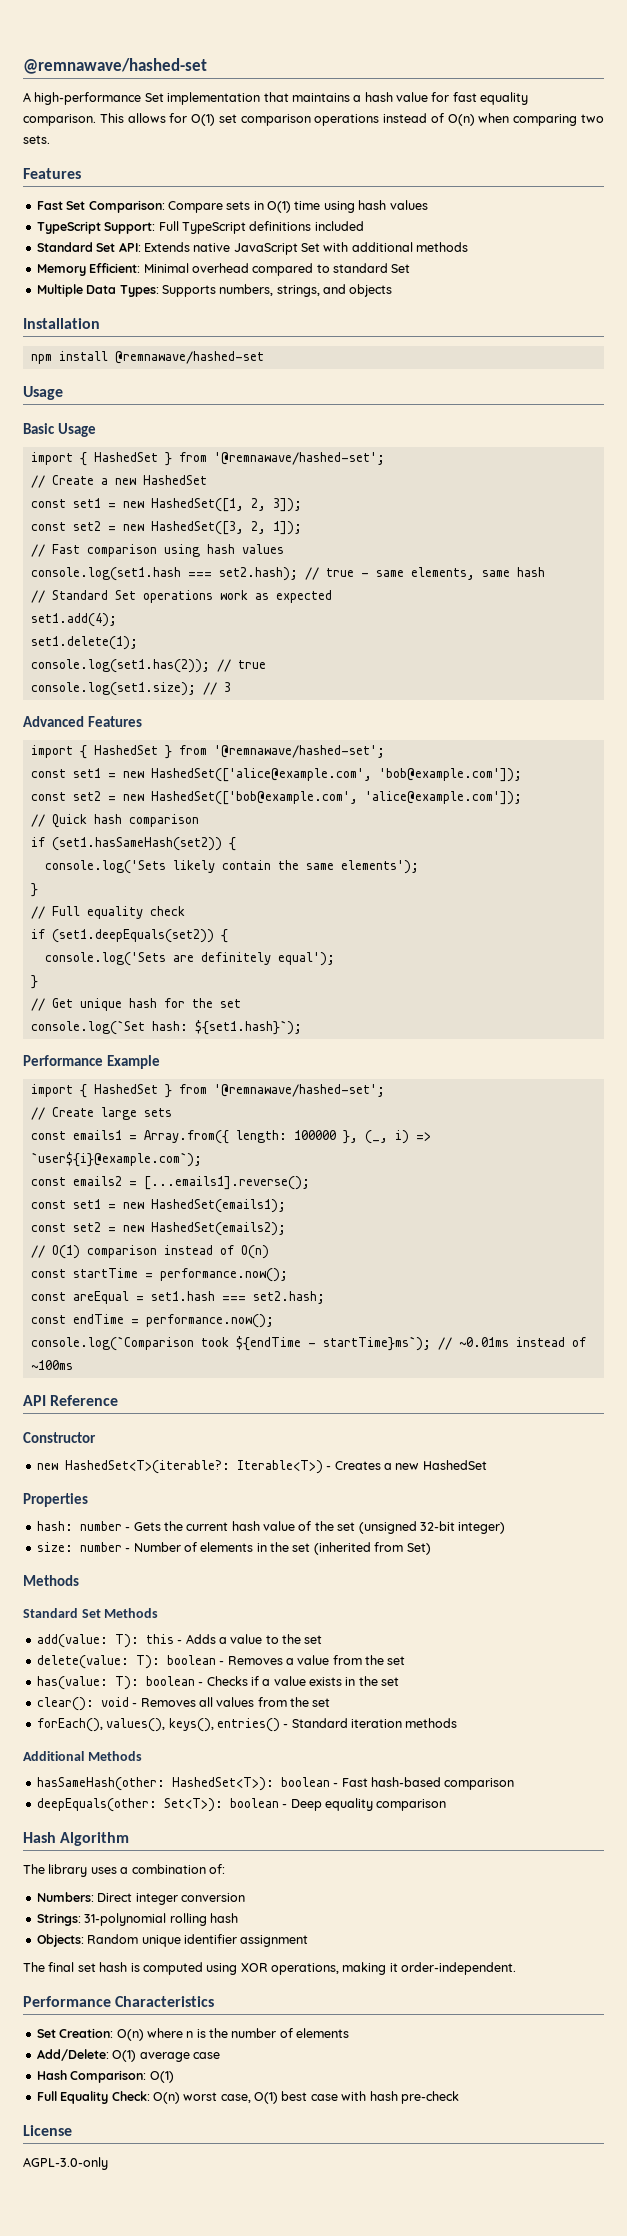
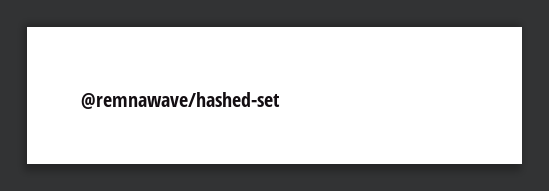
[23,58,207,74] [23,92,529,105] [23,113,604,126] [23,135,50,144] [23,168,81,179] [36,200,428,213] [36,221,364,234] [36,242,469,255] [36,263,411,276] [36,284,393,297] [23,318,100,329] [30,351,264,364] [23,386,63,400] [23,423,96,437] [30,452,385,466] [30,475,207,488] [30,498,302,512] [30,521,302,535] [30,544,284,557] [30,567,545,581] [30,590,332,603] [30,613,117,627] [30,636,138,650] [30,659,266,673] [30,682,231,696] [23,716,142,727] [30,745,385,759] [30,768,522,782] [30,791,522,805] [30,814,199,828] [30,837,236,851] [44,860,419,874] [30,883,38,897] [30,906,185,919] [30,929,228,943] [44,952,335,966] [30,975,38,989] [30,998,241,1011] [30,1020,302,1035] [23,1055,160,1069] [30,1084,385,1098] [30,1107,172,1120] [30,1130,431,1144] [30,1152,202,1167] [30,1176,310,1190] [30,1199,286,1213] [30,1222,286,1236] [30,1245,269,1259] [30,1268,288,1282] [30,1291,325,1304] [30,1314,274,1328] [30,1336,586,1351] [30,1360,73,1370] [23,1395,119,1406] [23,1432,96,1443] [36,1460,487,1474] [23,1493,88,1507] [36,1521,506,1534] [36,1542,431,1555] [23,1575,79,1586] [23,1608,159,1618] [36,1634,323,1648] [36,1655,406,1669] [36,1676,400,1690] [36,1697,331,1711] [36,1718,458,1732] [23,1751,142,1761] [36,1777,515,1791] [36,1798,447,1812] [23,1832,130,1846] [23,1864,225,1877] [36,1892,245,1905] [36,1913,238,1926] [36,1934,309,1947] [23,1962,517,1975] [23,1996,215,2007] [36,2028,350,2041] [36,2049,220,2062] [36,2070,174,2083] [36,2091,459,2104] [23,2125,72,2136] [23,2157,108,2170] @remnawave/hashed-set // A high-performance Set implementation that maintains a hash value for fast equality comparison. This allows for O(1) set comparison operations instead of O(n) when comparing two sets. // Features // Fast Set Comparison: Compare sets in O(1) time using hash values // TypeScript Support: Full TypeScript definitions included // Standard Set API: Extends native JavaScript Set with additional methods // Memory Efficient: Minimal overhead compared to standard Set // Multiple Data Types: Supports numbers, strings, and objects // Installation // npm install @remnawave/hashed-set // Usage // Basic Usage // import { HashedSet } from '@remnawave/hashed-set'; // // Create a new HashedSet // const set1 = new HashedSet([1, 2, 3]); // const set2 = new HashedSet([3, 2, 1]); // // Fast comparison using hash values // console.log(set1.hash === set2.hash); // true - same elements, same hash // // Standard Set operations work as expected // set1.add(4); // set1.delete(1); // console.log(set1.has(2)); // true // console.log(set1.size); // 3 // Advanced Features // import { HashedSet } from '@remnawave/hashed-set'; // const set1 = new HashedSet(['alice@example.com', 'bob@example.com']); // const set2 = new HashedSet(['bob@example.com', 'alice@example.com']); // // Quick hash comparison // if (set1.hasSameHash(set2)) { // console.log('Sets likely contain the same elements'); // } // // Full equality check // if (set1.deepEquals(set2)) { // console.log('Sets are definitely equal'); // } // // Get unique hash for the set // console.log(`Set hash: ${set1.hash}`); // Performance Example // import { HashedSet } from '@remnawave/hashed-set'; // // Create large sets // const emails1 = Array.from({ length: 100000 }, (_, i) => `user${i}@example.com`); // const emails2 = [...emails1].reverse(); // const set1 = new HashedSet(emails1); // const set2 = new HashedSet(emails2); // // O(1) comparison instead of O(n) // const startTime = performance.now(); // const areEqual = set1.hash === set2.hash; // const endTime = performance.now(); // console.log(`Comparison took ${endTime - startTime}ms`); // ~0.01ms instead of ~100ms // API Reference // Constructor // new HashedSet<T>(iterable?: Iterable<T>) - Creates a new HashedSet // Properties // hash: number - Gets the current hash value of the set (unsigned 32-bit integer) // size: number - Number of elements in the set (inherited from Set) // Methods // Standard Set Methods // add(value: T): this - Adds a value to the set // delete(value: T): boolean - Removes a value from the set // has(value: T): boolean - Checks if a value exists in the set // clear(): void - Removes all values from the set // forEach(), values(), keys(), entries() - Standard iteration methods // Additional Methods // hasSameHash(other: HashedSet<T>): boolean - Fast hash-based comparison // deepEquals(other: Set<T>): boolean - Deep equality comparison // Hash Algorithm // The library uses a combination of: // Numbers: Direct integer conversion // Strings: 31-polynomial rolling hash // Objects: Random unique identifier assignment // The final set hash is computed using XOR operations, making it order-independent. // Performance Characteristics // Set Creation: O(n) where n is the number of elements // Add/Delete: O(1) average case // Hash Comparison: O(1) // Full Equality Check: O(n) worst case, O(1) best case with hash pre-check // License // AGPL-3.0-only -> [81,92,280,109] @remnawave/hashed-set

